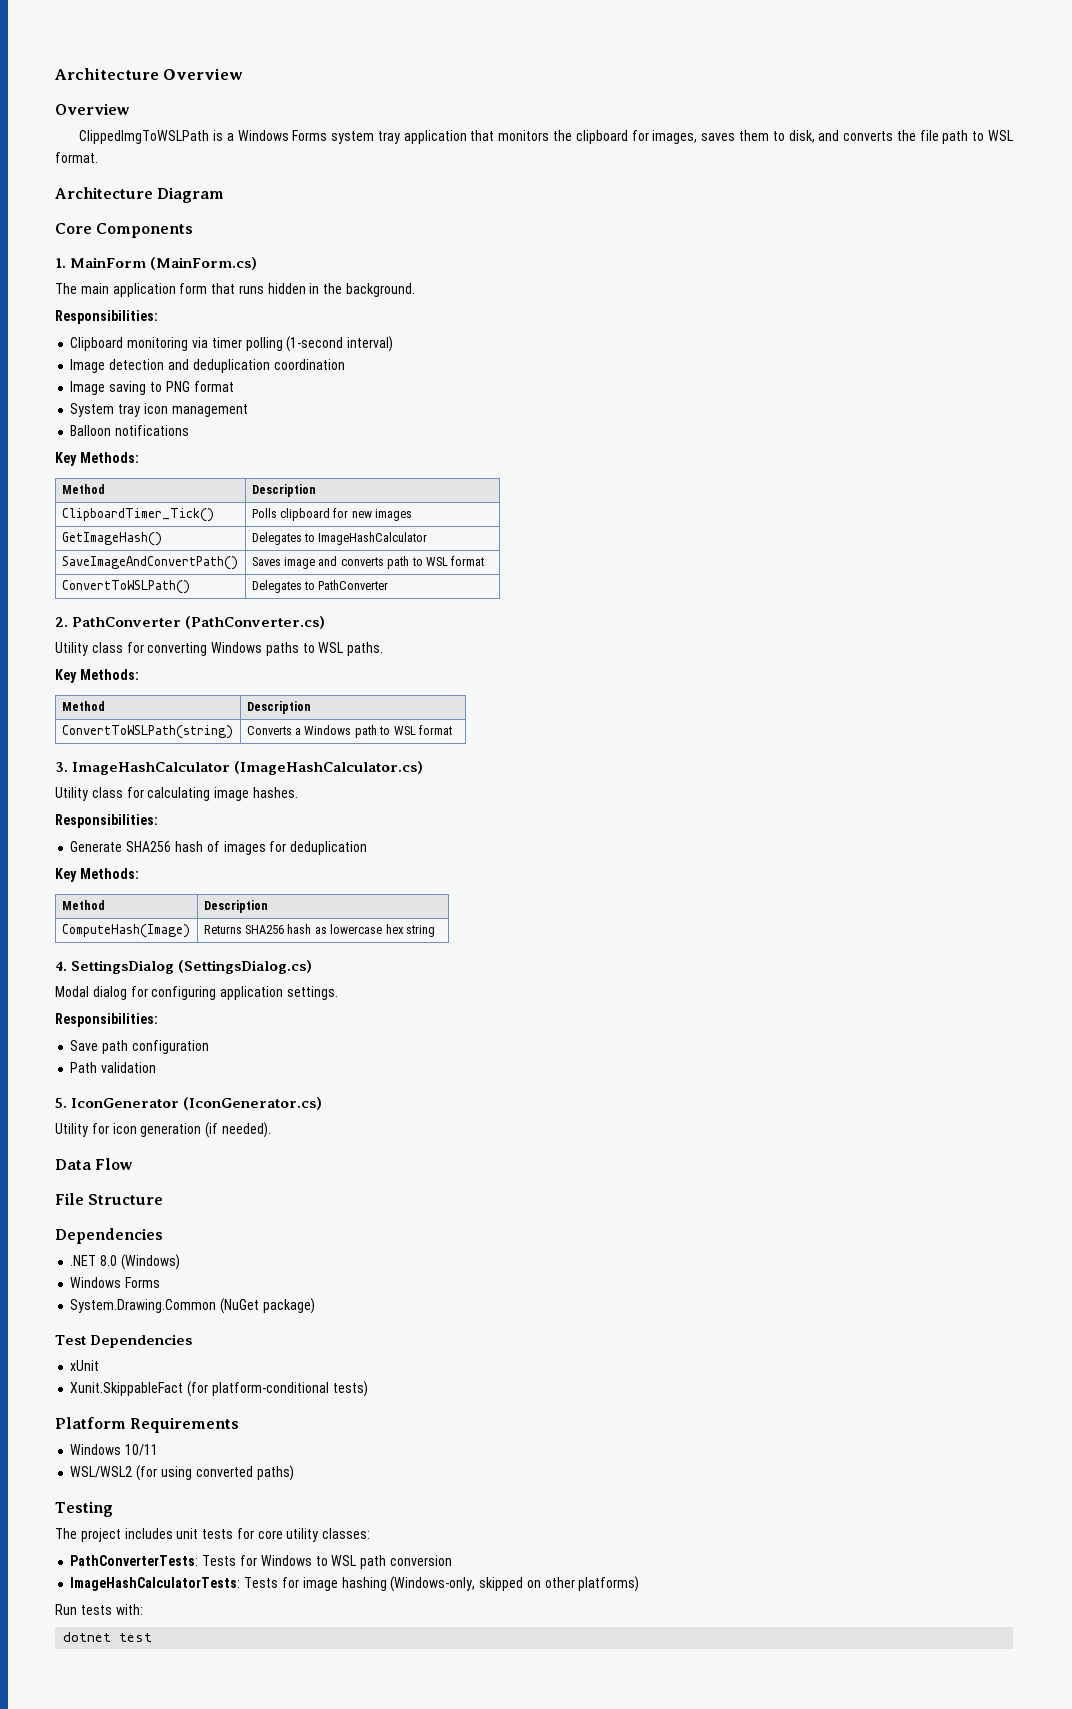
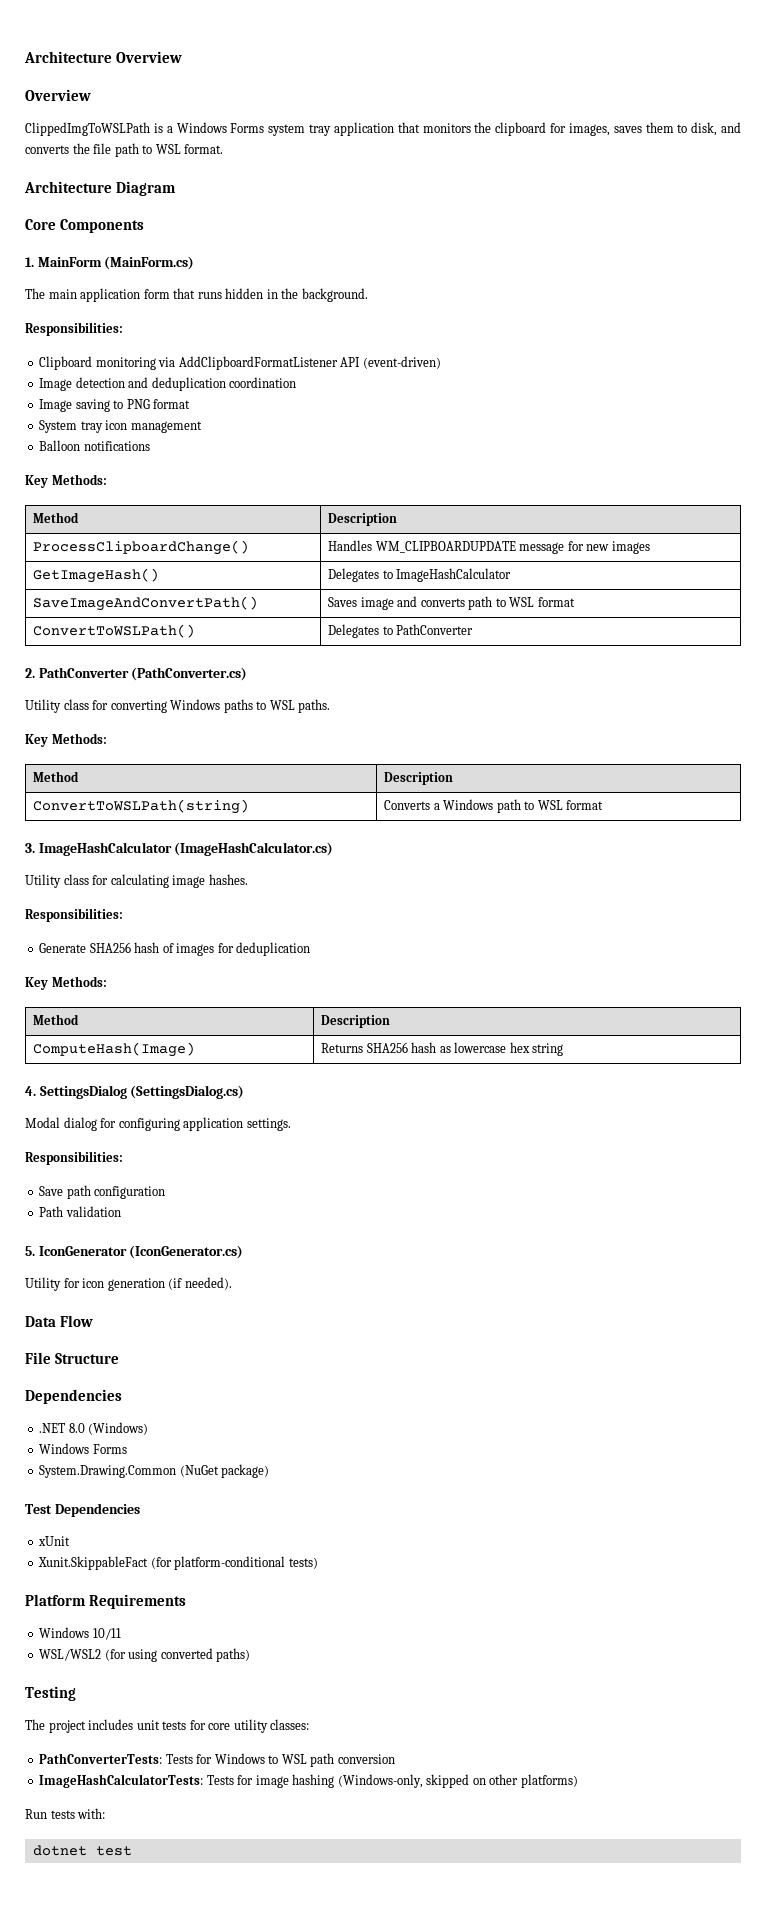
[211,336,394,352] timer polling (1-second interval) -> [178,356,441,370] AddClipboardFormatListener API (event-driven)
[61,508,214,522] [251,508,331,521] ClipboardTimer_Tick() | Polls clipboard -> [33,540,250,555] [328,540,565,554] ProcessClipboardChange() | Handles WM_CLIPBOARDUPDATE message

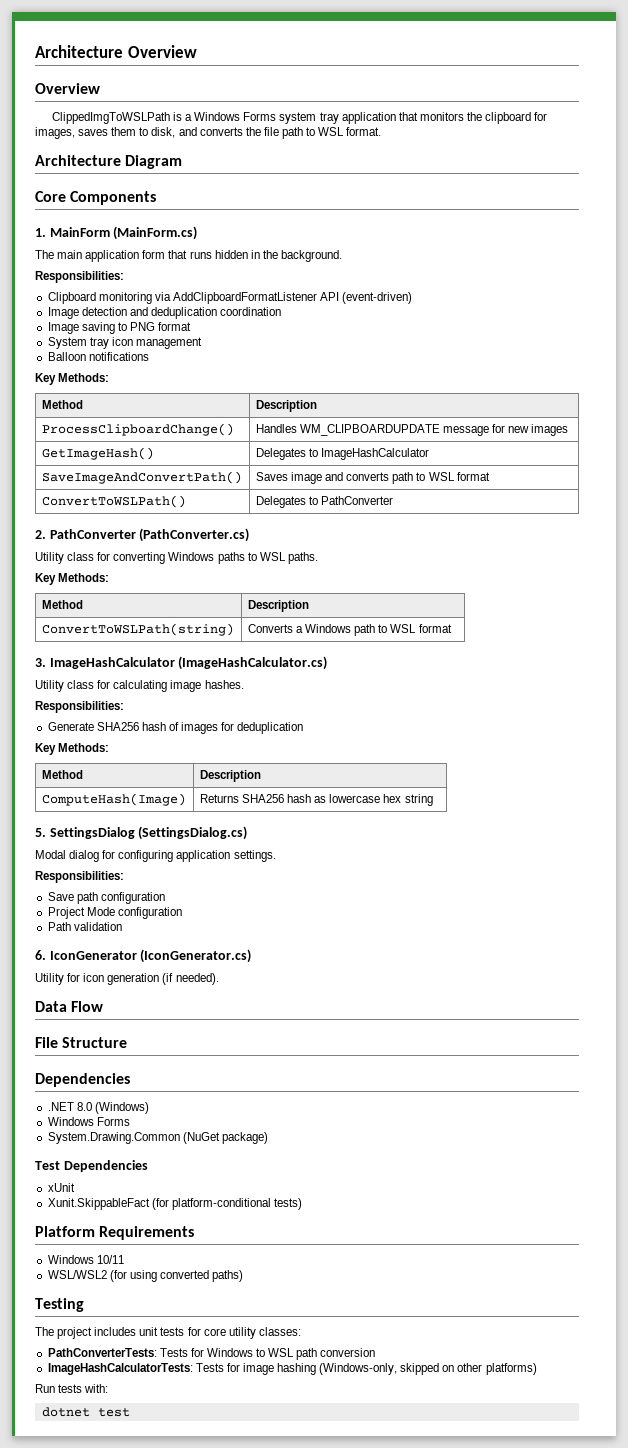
[25,1086,36,1096] 4. -> [35,828,46,837] 5.
(166, 1192) none -> [47,907,182,919] // Project Mode configuration
[25,1246,35,1256] 5. -> [35,950,46,960] 6.

